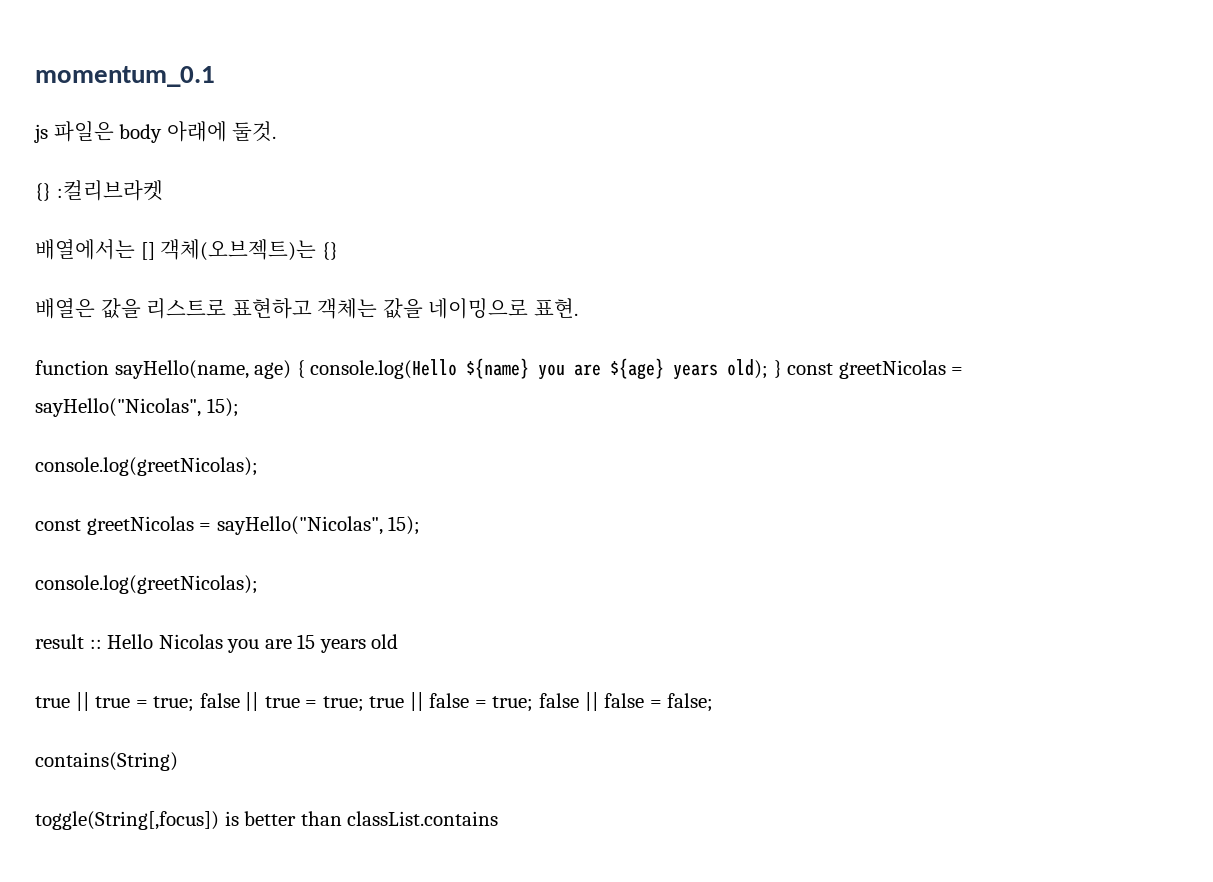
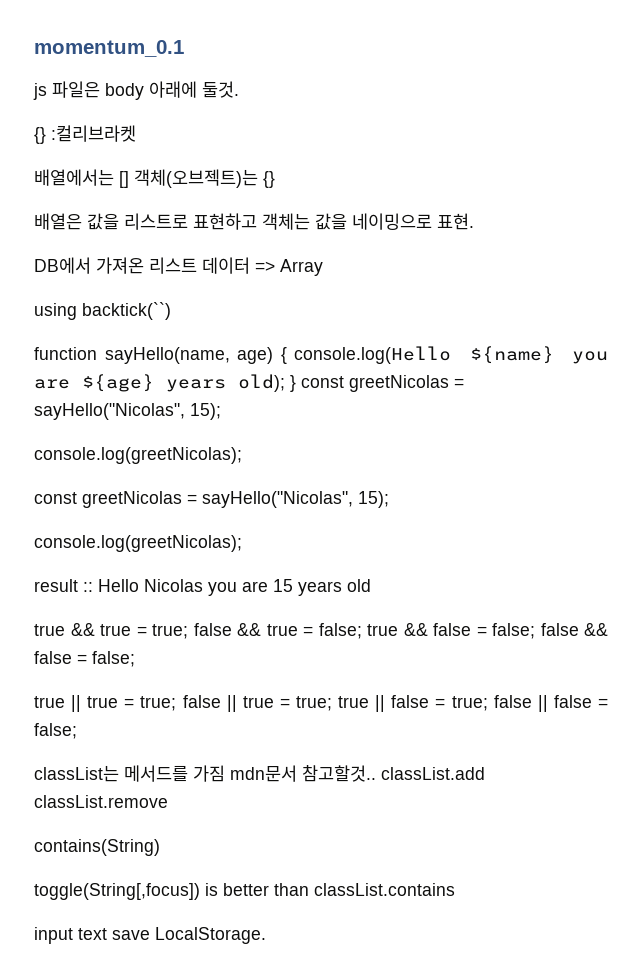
(578, 308) none -> [34,257,323,276] [34,302,171,320] // DB에서 가져온 리스트 데이터 => Array // using backtick(``)
(399, 641) none -> [34,623,608,639] [34,651,135,667] // true && true = true; false && true = false; true && false = false; false && false = false;
(714, 702) none -> [34,765,485,782] [34,795,168,808] // classList는 메서드를 가짐 mdn문서 참고할것.. classList.add classList.remove
(499, 818) none -> [34,927,266,944] // input text save LocalStorage.

